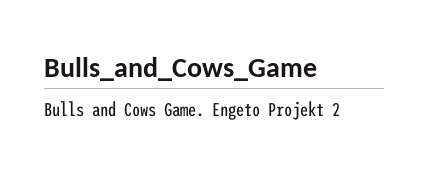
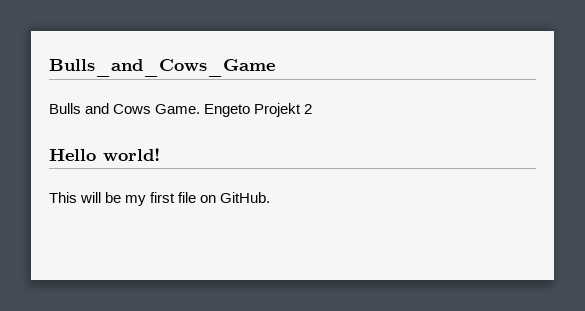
(340, 109) none -> [49,148,160,161] [49,192,271,206] // Hello world! // This will be my first file on GitHub.

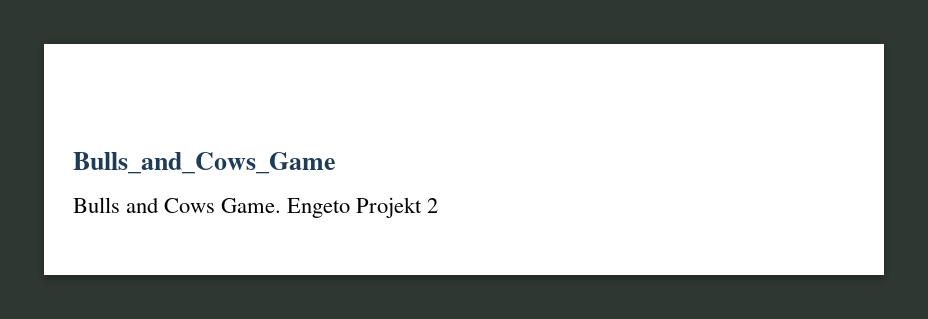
[49,148,160,161] [49,192,271,206] // Hello world! // This will be my first file on GitHub. -> (439, 205) none

